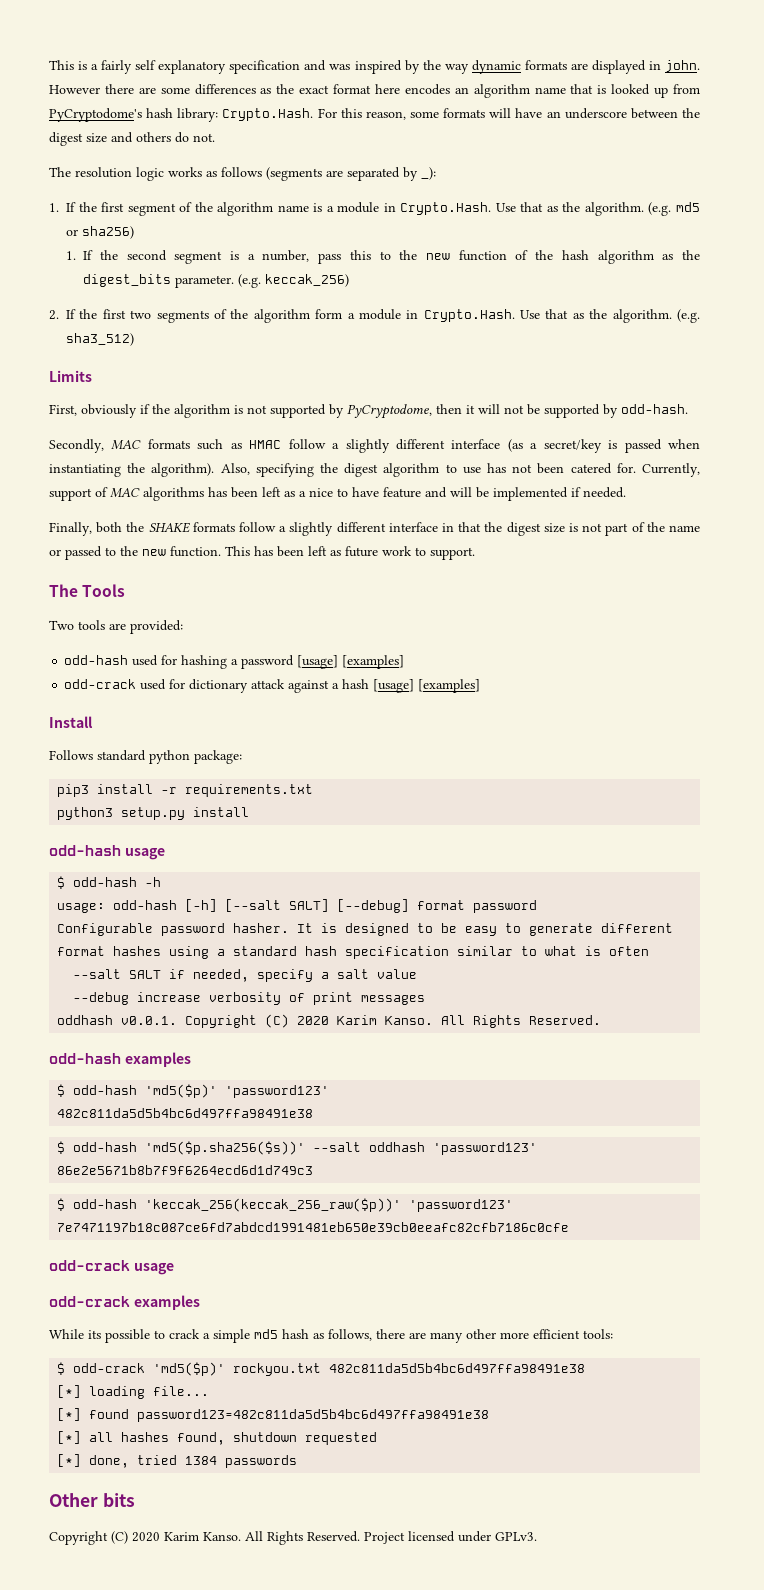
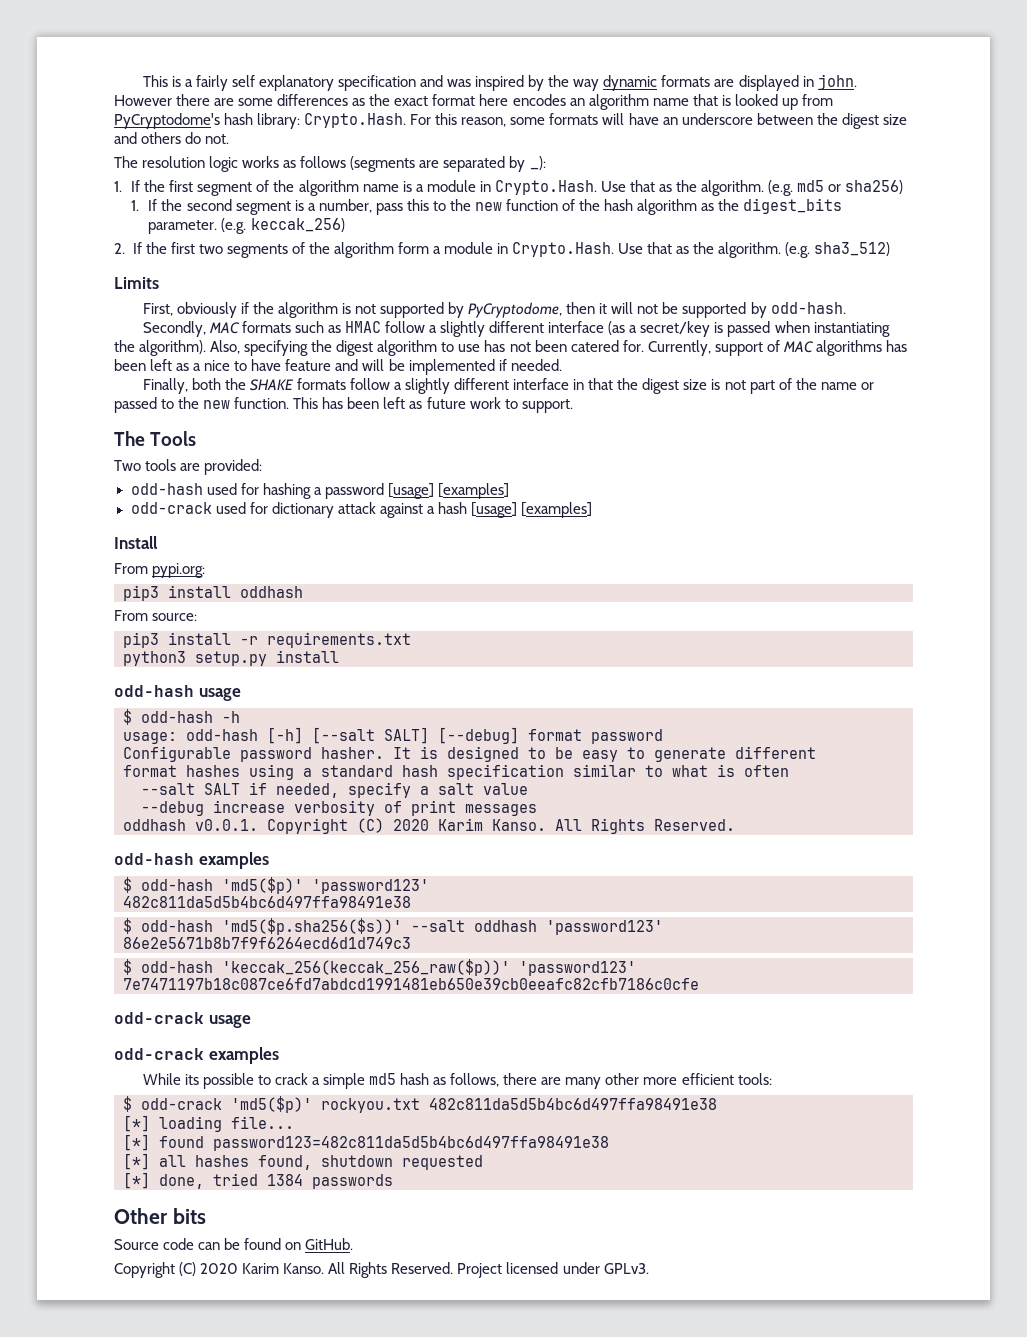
[49,750,242,764] Follows standard python package: -> [114,563,206,578] [123,585,303,601] [114,610,198,621] From pypi.org: // pip3 install oddhash // From source:
(135, 1500) none -> [114,1238,354,1250] // Source code can be found on GitHub.

